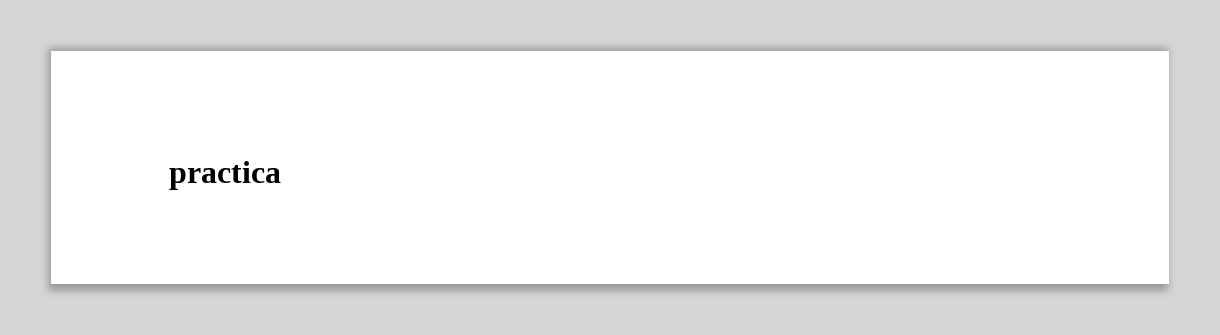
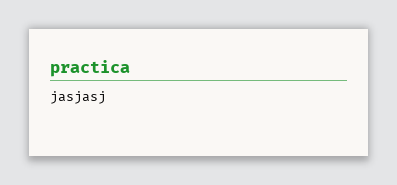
(281, 175) none -> [50,91,106,104] // jasjasj

